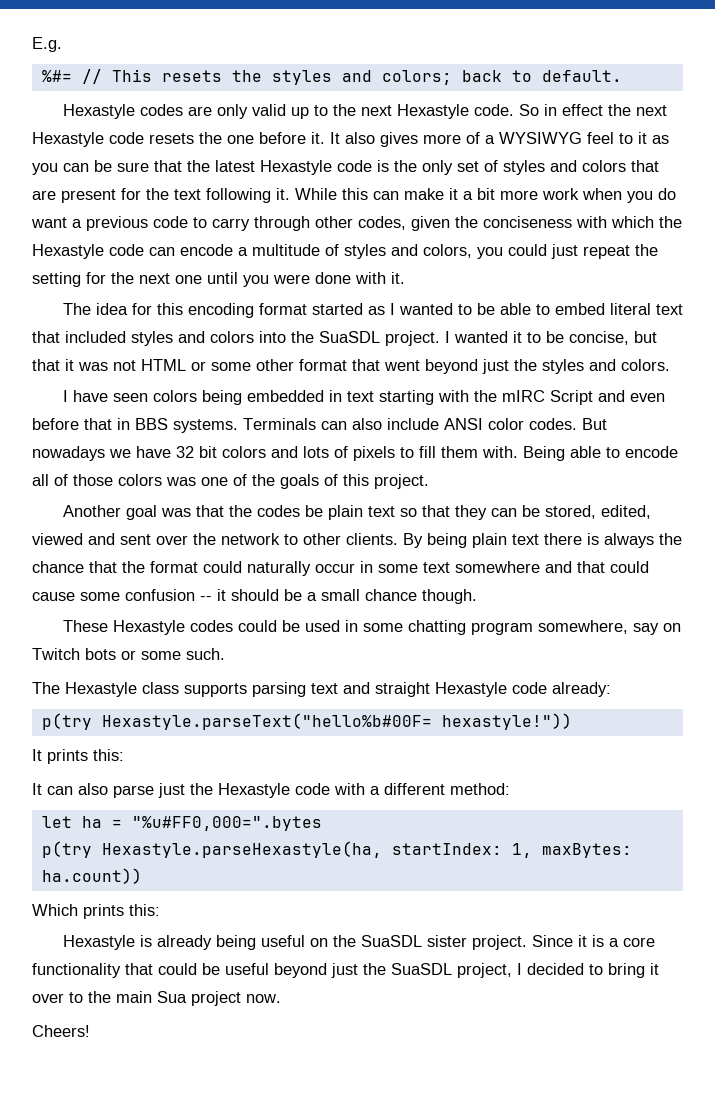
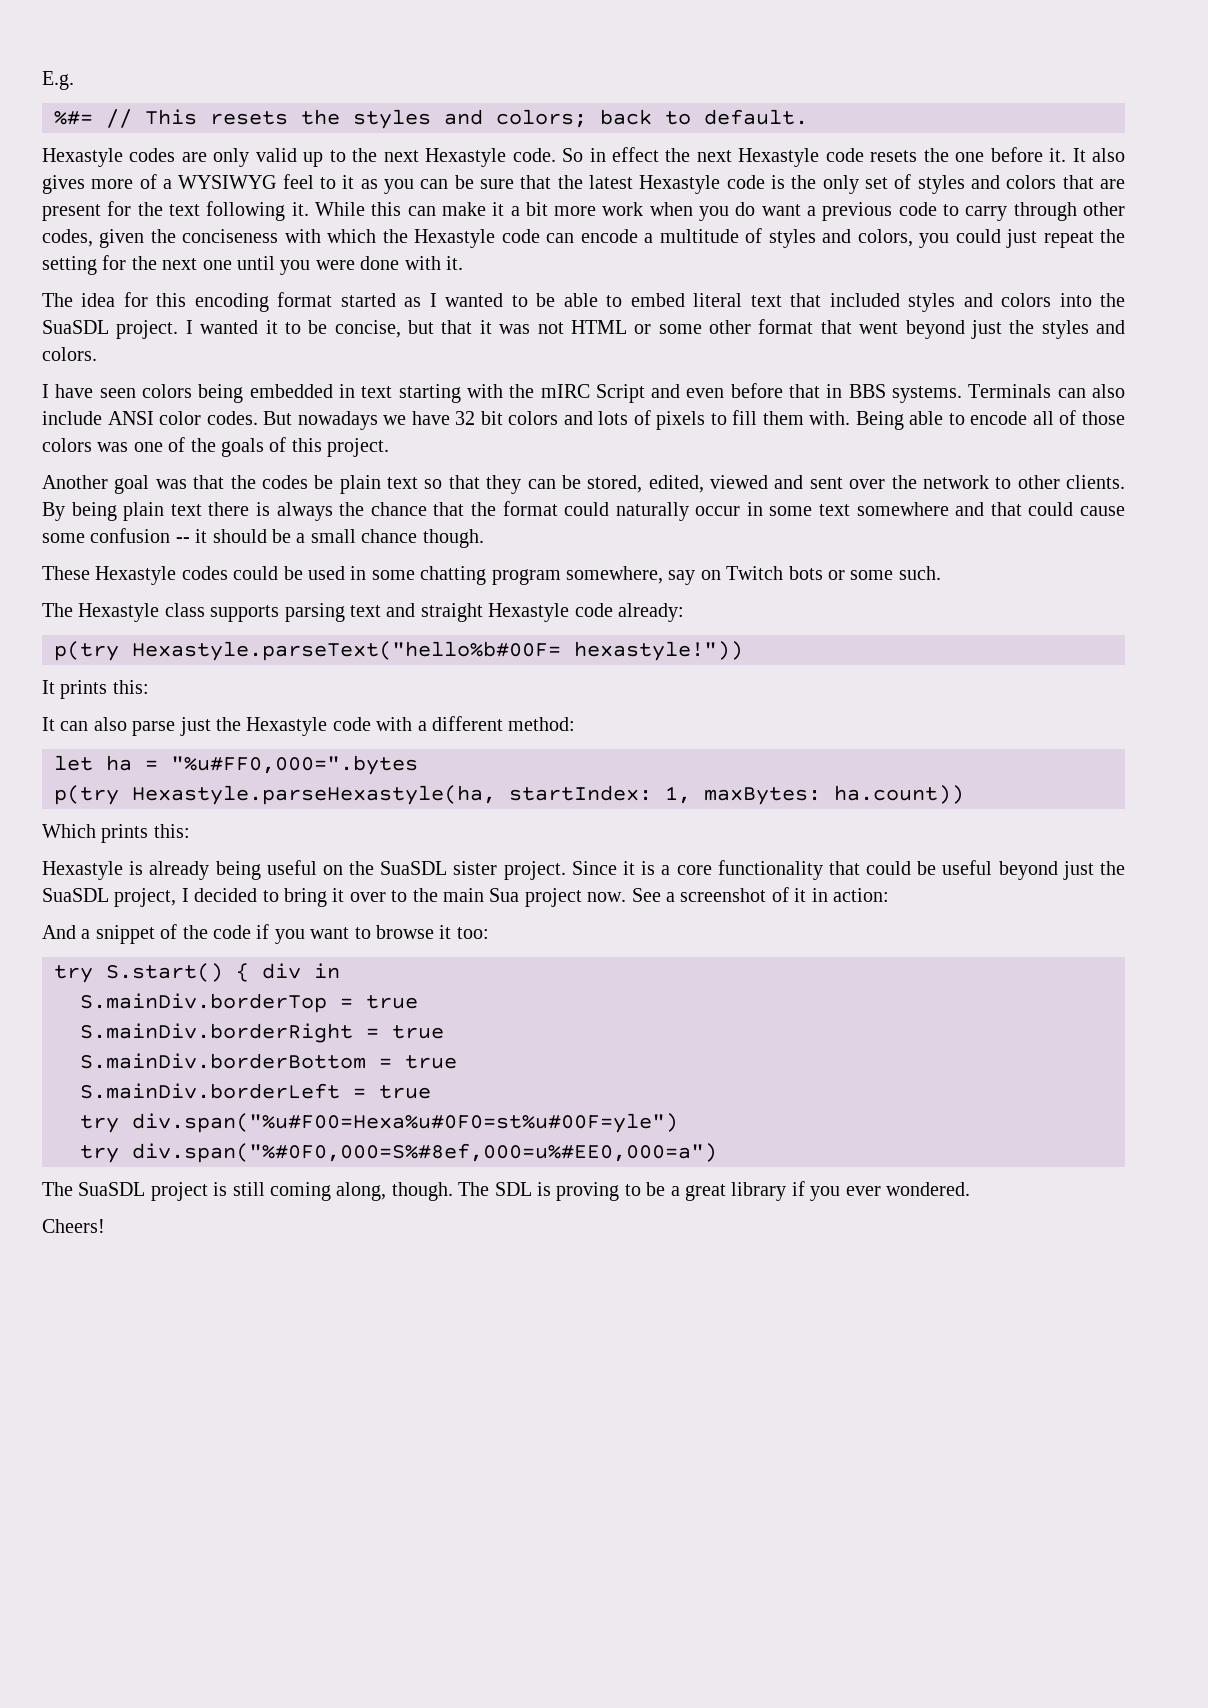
(281, 998) none -> [631,887,889,902] [42,924,489,944] [54,963,340,983] [80,993,418,1013] [80,1023,444,1043] [80,1053,457,1069] [80,1083,431,1099] [80,1113,678,1133] [80,1143,717,1163] [42,1181,970,1201] See a screenshot of it in action: // And a snippet of the code if you want to browse it too: // try S.start() { div in // S.mainDiv.borderTop = true // S.mainDiv.borderRight = true // S.mainDiv.borderBottom = true // S.mainDiv.borderLeft = true // try div.span("%u#F00=Hexa%u#0F0=st%u#00F=yle") // try div.span("%#0F0,000=S%#8ef,000=u%#EE0,000=a") // The SuaSDL project is still coming along, though. The SDL is proving to be a great library if you ever wondered.

